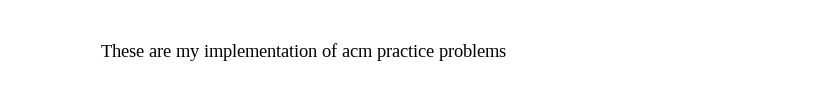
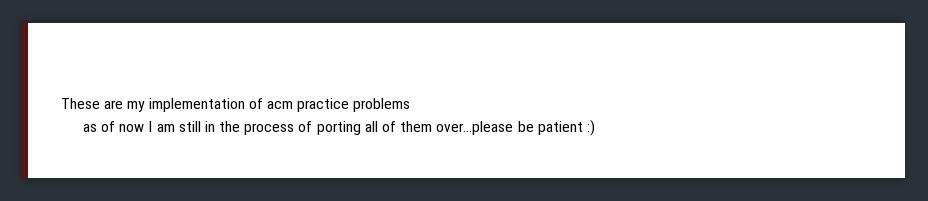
(506, 52) none -> [82,120,595,136] // as of now I am still in the process of porting all of them over...please be patient :)

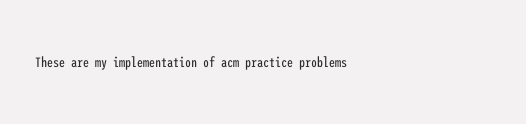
[82,120,595,136] // as of now I am still in the process of porting all of them over...please be patient :) -> (347, 63) none

